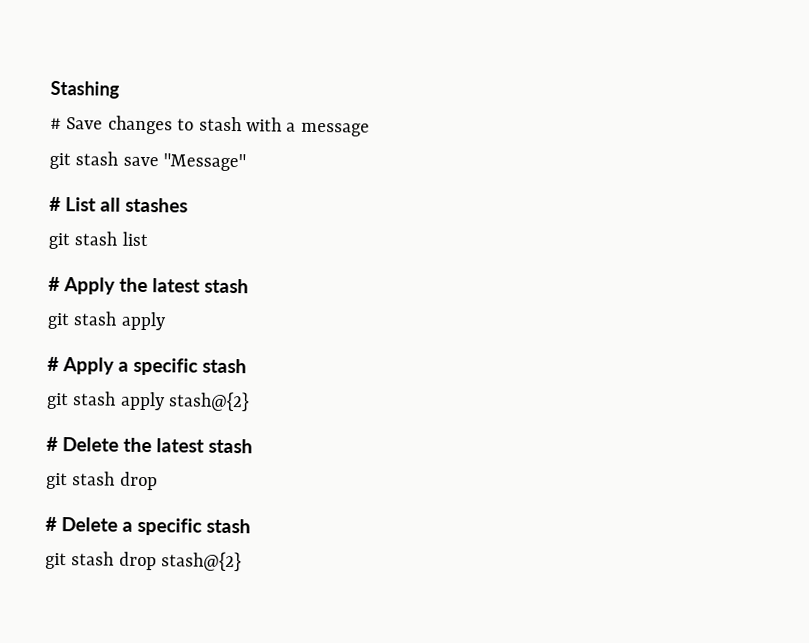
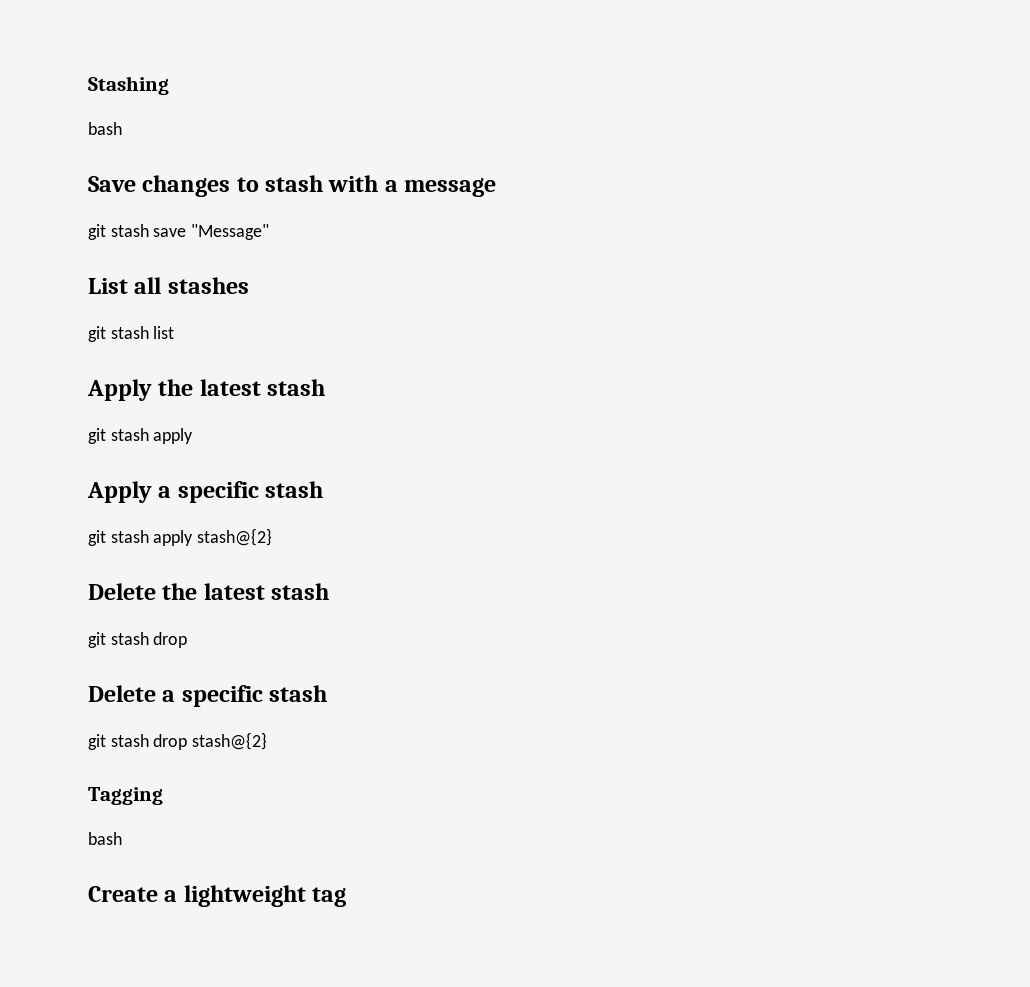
[50,117,62,130] # -> [88,122,122,135] bash //
[49,196,61,212] # -> (270, 232) none
[48,276,60,292] # -> (175, 332) none
[47,356,59,372] # -> (194, 436) none
[46,436,58,452] # -> (273, 537) none
[45,516,57,532] # -> (188, 640) none
(243, 561) none -> [88,787,163,805] [88,832,122,845] [88,885,347,907] // Tagging // bash // Create a lightweight tag

